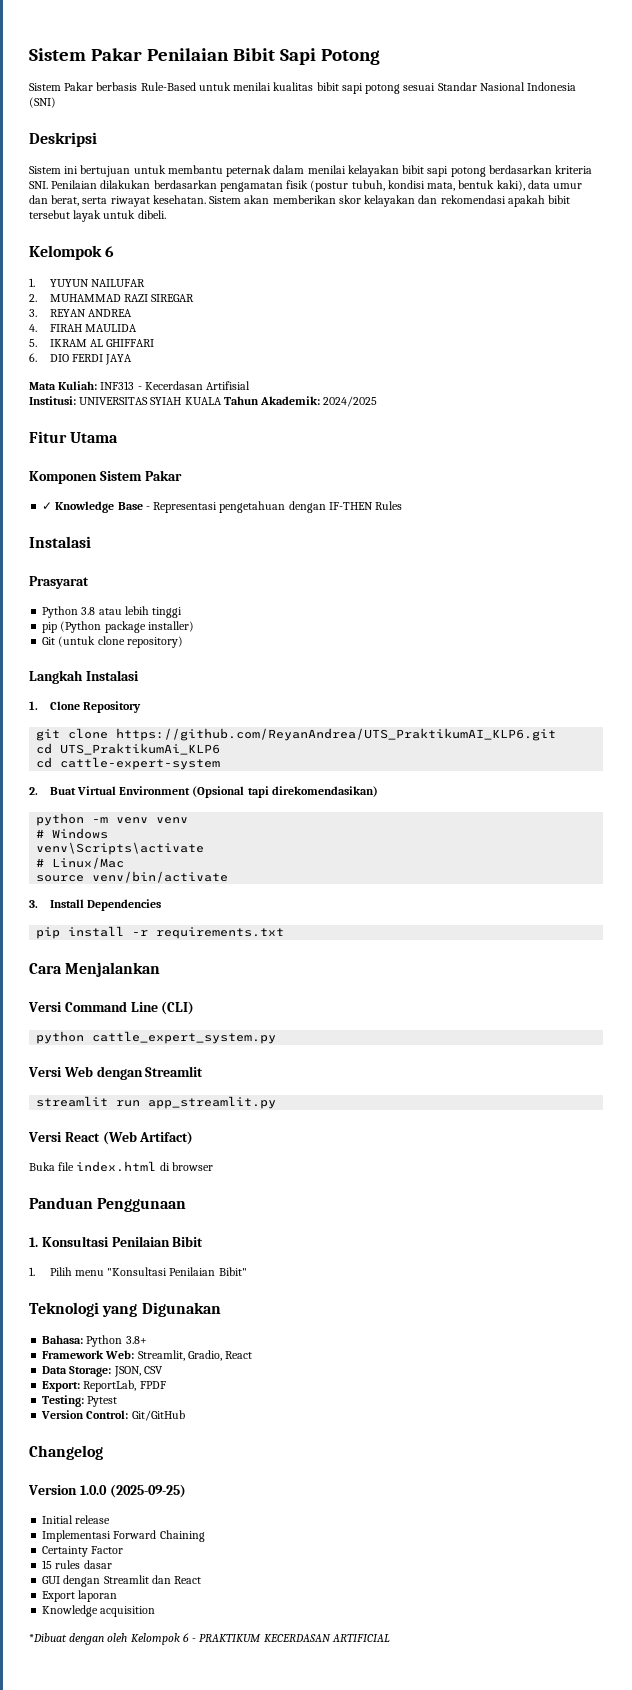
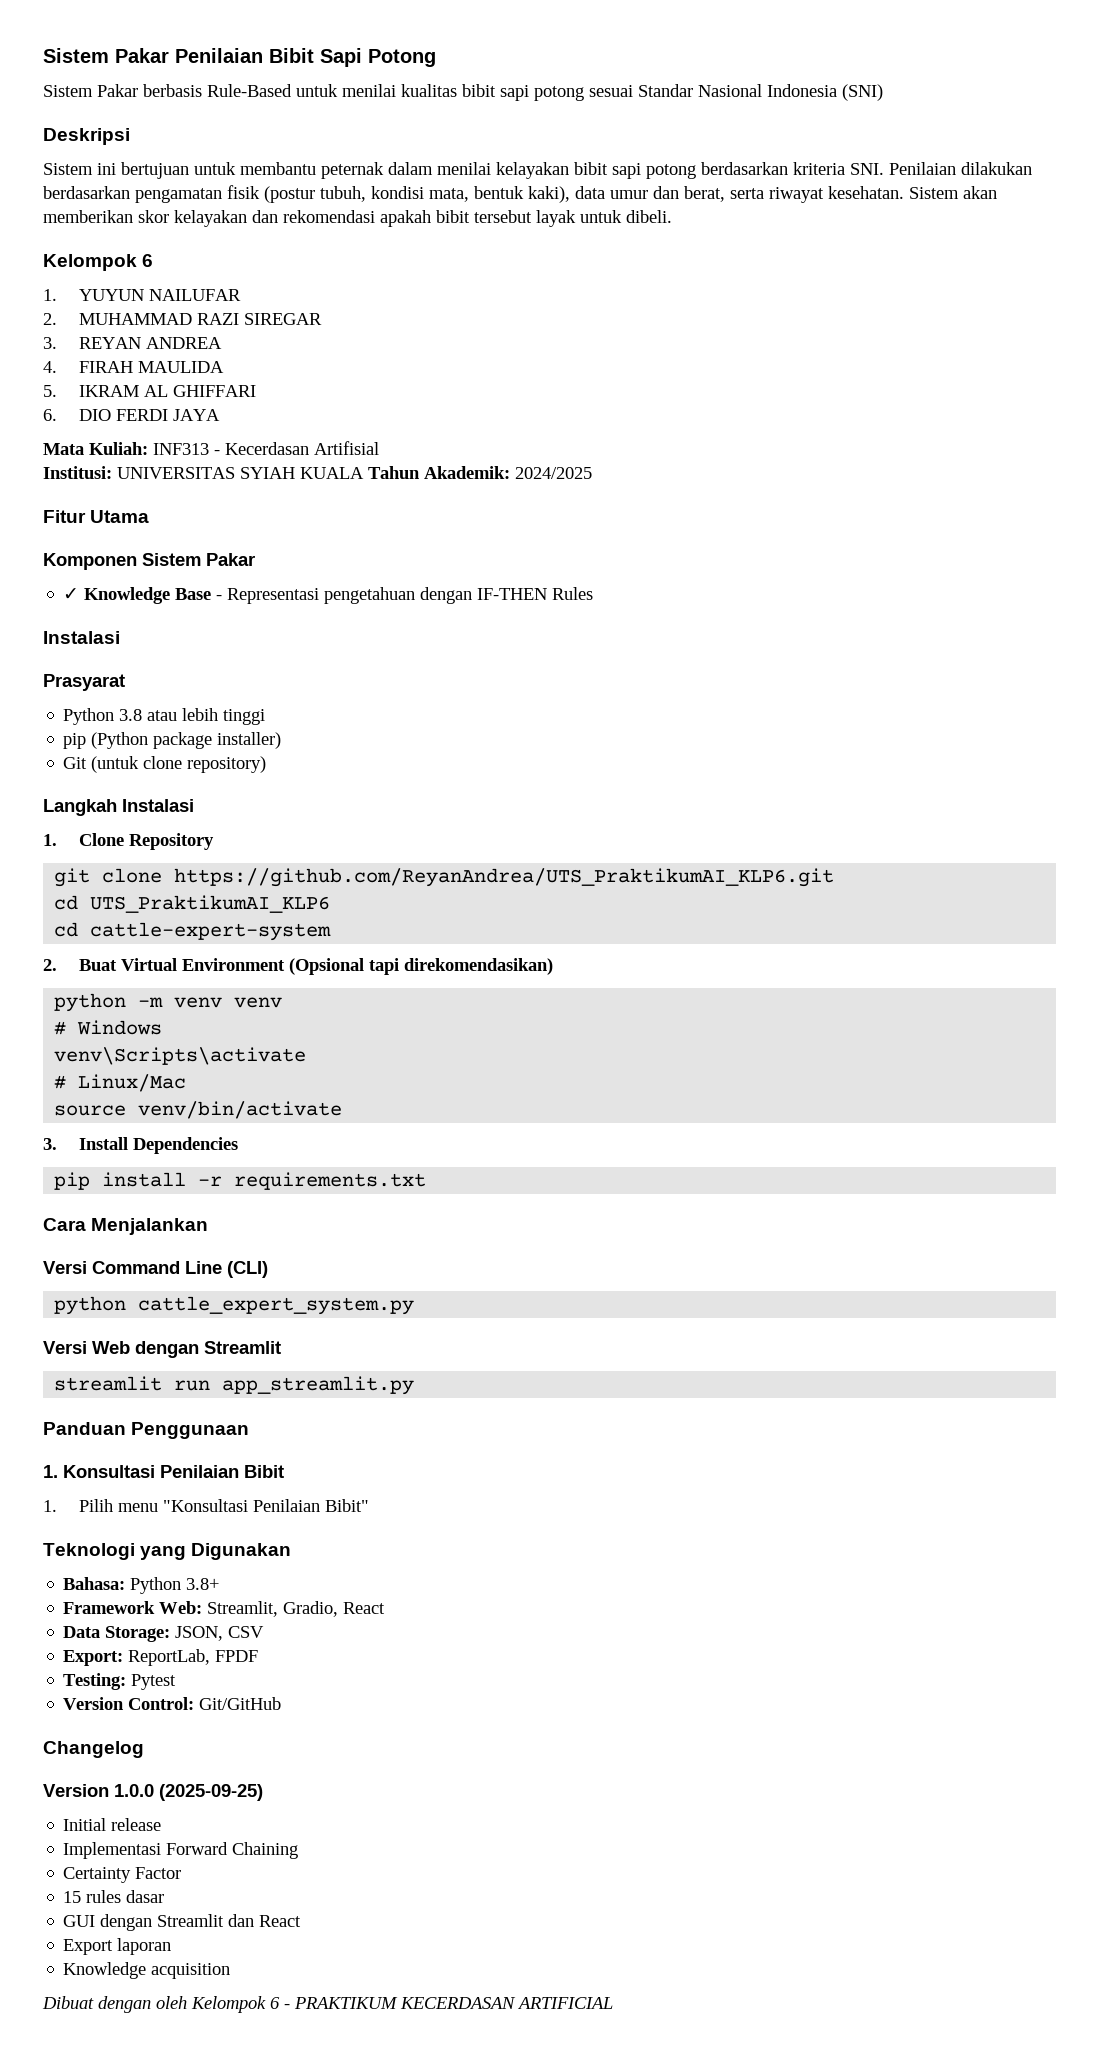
[60,743,221,755] UTS_PraktikumAi_KLP6 -> [90,895,331,913] UTS_PraktikumAI_KLP6
[28,1131,194,1145] [29,1161,213,1172] // Versi React (Web Artifact) // Buka file index.html di browser -> (415, 1385) none
[29,1633,67,1642] *Dibuat -> [42,1996,94,2009] Dibuat

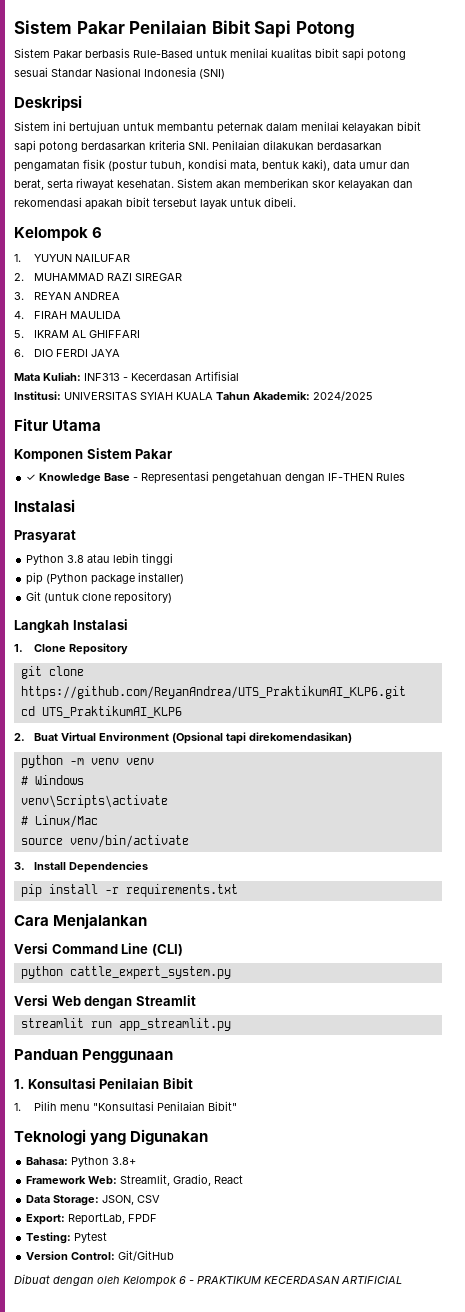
[54,922,332,941] // cd cattle-expert-system -> (182, 712) none
[43,1741,144,1758] [43,1784,263,1801] [63,1818,162,1831] [63,1842,299,1859] [63,1867,182,1883] [63,1890,165,1903] [63,1914,302,1931] [63,1938,172,1955] [63,1962,231,1979] // Changelog // Version 1.0.0 (2025-09-25) // Initial release // Implementasi Forward Chaining // Certainty Factor // 15 rules dasar // GUI dengan Streamlit dan React // Export laporan // Knowledge acquisition -> (175, 1255) none

